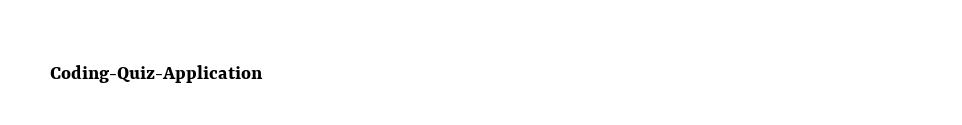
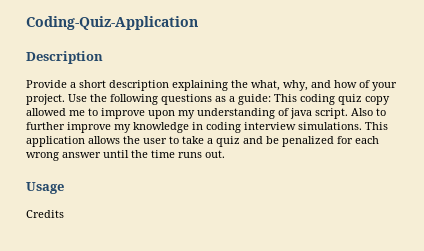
(263, 74) none -> [26,51,103,64] [26,80,397,91] [26,94,390,105] [26,108,386,119] [26,122,388,133] [26,136,379,147] [26,150,225,161] [26,182,64,194] [26,210,64,218] // Description // Provide a short description explaining the what, why, and how of your project. Use the following questions as a guide: This coding quiz copy allowed me to improve upon my understanding of java script. Also to further improve my knowledge in coding interview simulations. This application allows the user to take a quiz and be penalized for each wrong answer until the time runs out. // Usage // Credits

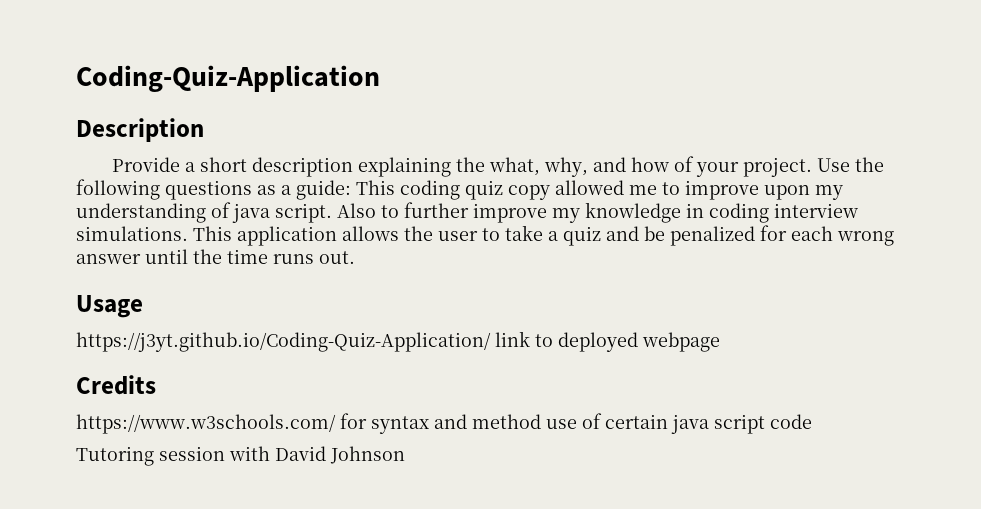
[26,210,64,218] Credits -> [76,331,720,352] [76,375,156,395] [76,413,812,434] [76,446,405,466] https://j3yt.github.io/Coding-Quiz-Application/ link to deployed webpage // Credits // https://www.w3schools.com/ for syntax and method use of certain java script code // Tutoring session with David Johnson

